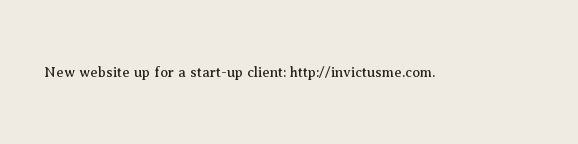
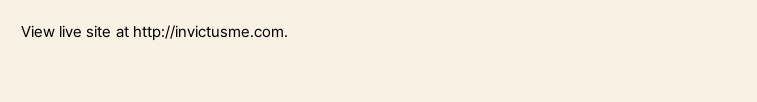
[44,66,286,80] New website up for a start-up client: -> [21,25,129,38] View live site at

